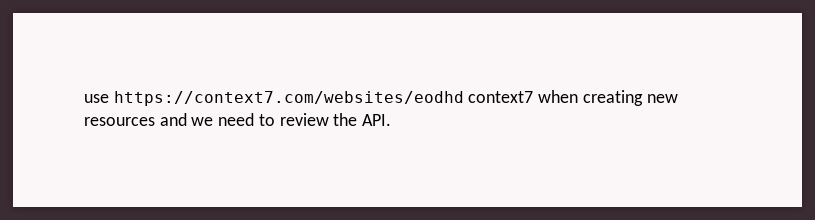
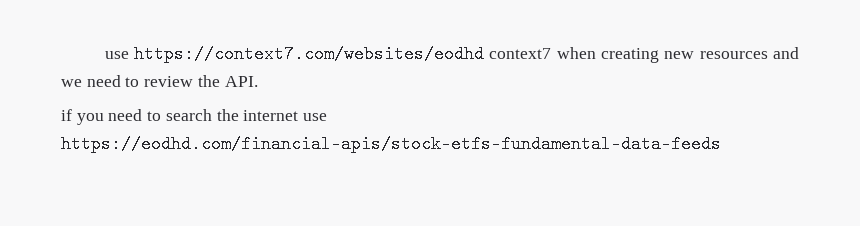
(392, 120) none -> [61,109,328,125] [61,135,721,153] // if you need to search the internet use https://eodhd.com/financial-apis/stock-etfs-fundamental-data-feeds

